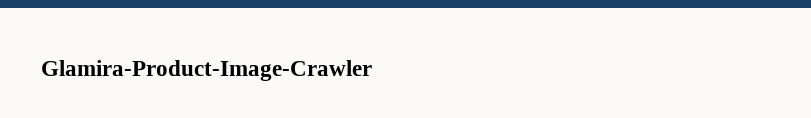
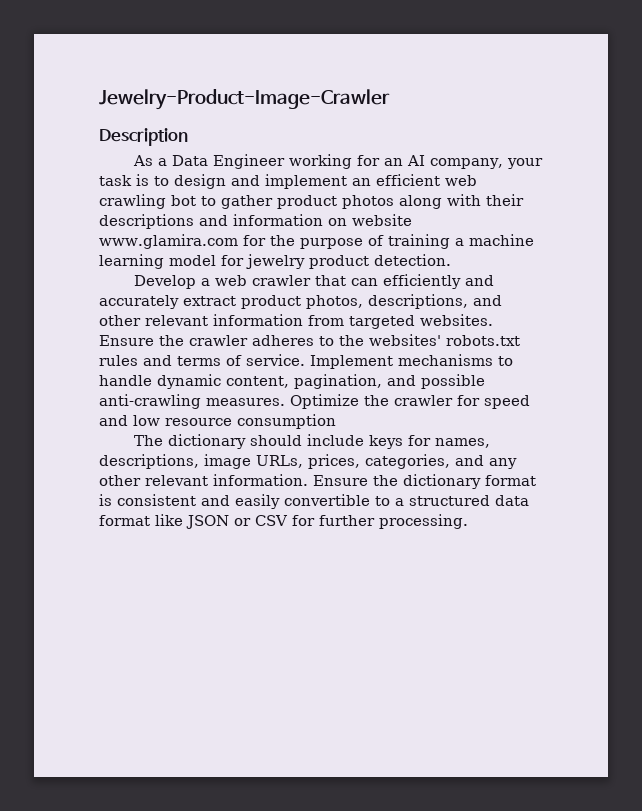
[41,60,372,81] Glamira-Product-Image-Crawler -> [99,89,390,110] [99,128,188,146] [132,154,543,169] [99,174,477,189] [99,194,524,209] [99,214,412,229] [99,234,534,249] [99,254,451,269] [133,274,494,289] [99,294,502,309] [99,314,493,329] [99,334,520,346] [99,354,513,369] [99,374,485,389] [99,394,530,409] [99,414,336,429] [133,434,490,449] [99,454,517,469] [99,474,536,489] [99,494,529,509] [99,514,468,529] Jewelry-Product-Image-Crawler // Description // As a Data Engineer working for an AI company, your task is to design and implement an efficient web crawling bot to gather product photos along with their descriptions and information on website www.glamira.com for the purpose of training a machine learning model for jewelry product detection. // Develop a web crawler that can efficiently and accurately extract product photos, descriptions, and other relevant information from targeted websites. Ensure the crawler adheres to the websites' robots.txt rules and terms of service. Implement mechanisms to handle dynamic content, pagination, and possible anti-crawling measures. Optimize the crawler for speed and low resource consumption // The dictionary should include keys for names, descriptions, image URLs, prices, categories, and any other relevant information. Ensure the dictionary format is consistent and easily convertible to a structured data format like JSON or CSV for further processing.

